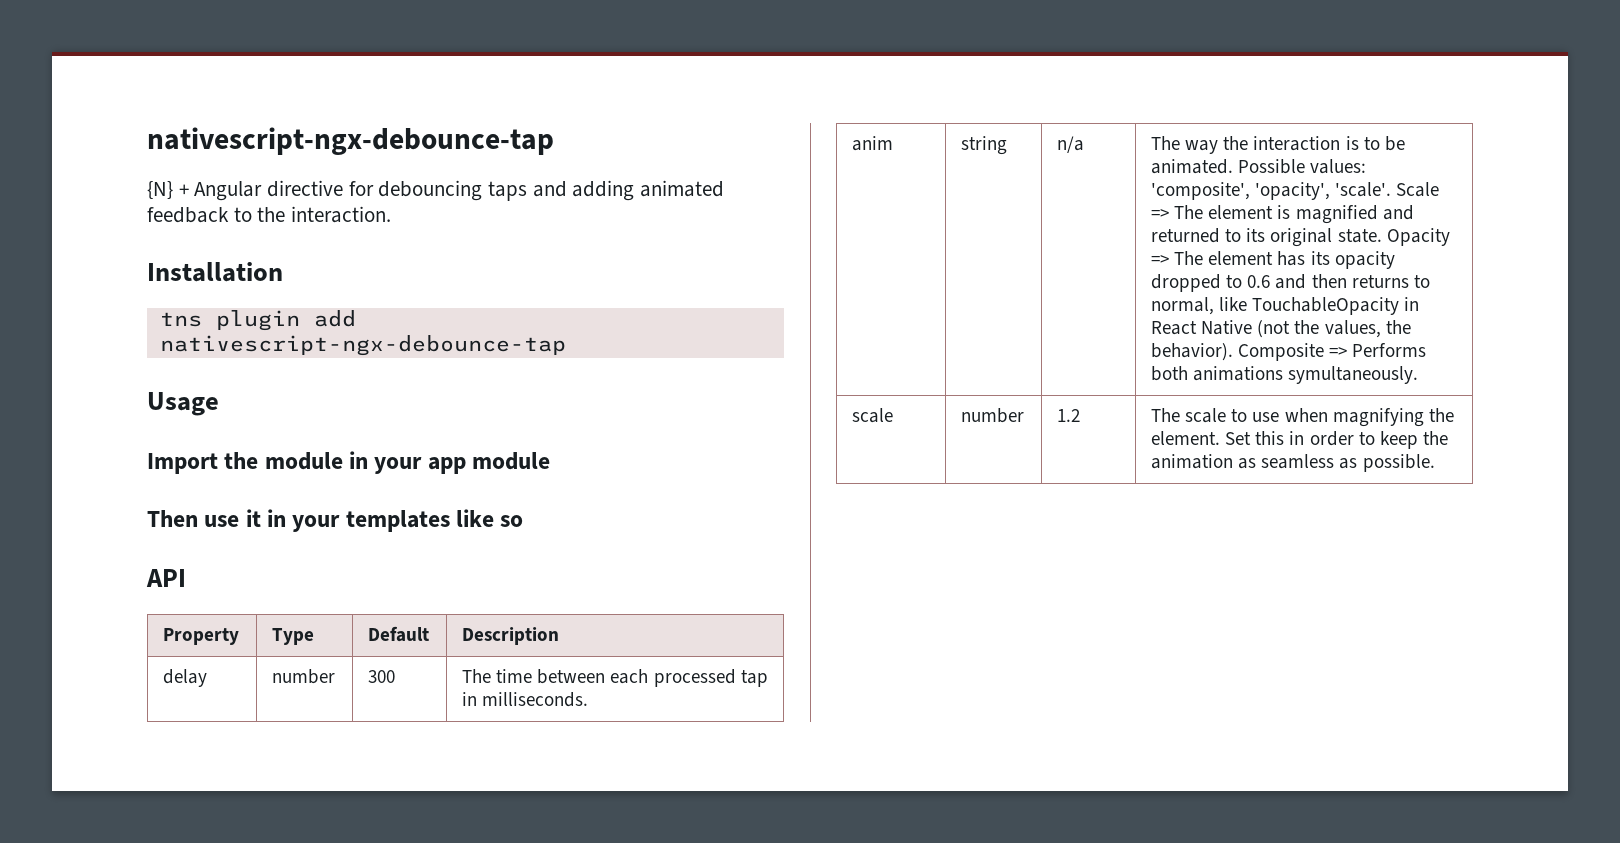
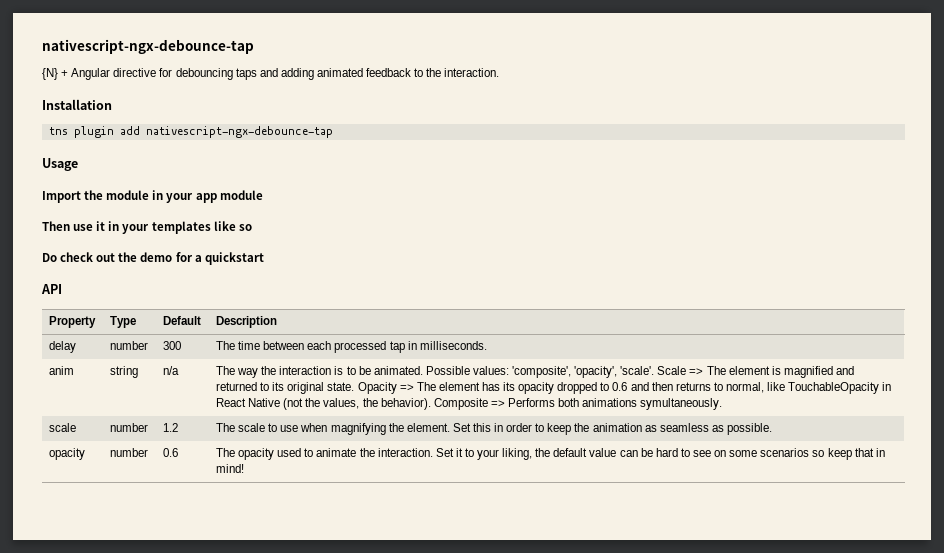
(524, 521) none -> [42,252,264,265] // Do check out the demo for a quickstart
(1435, 463) none -> [49,448,86,460] [110,448,149,457] [163,448,179,457] [216,448,885,460] [216,464,245,473] // opacity | number | 0.6 | The opacity used to animate the interaction. Set it to your liking, the default value can be hard to see on some scenarios so keep that in mind!

